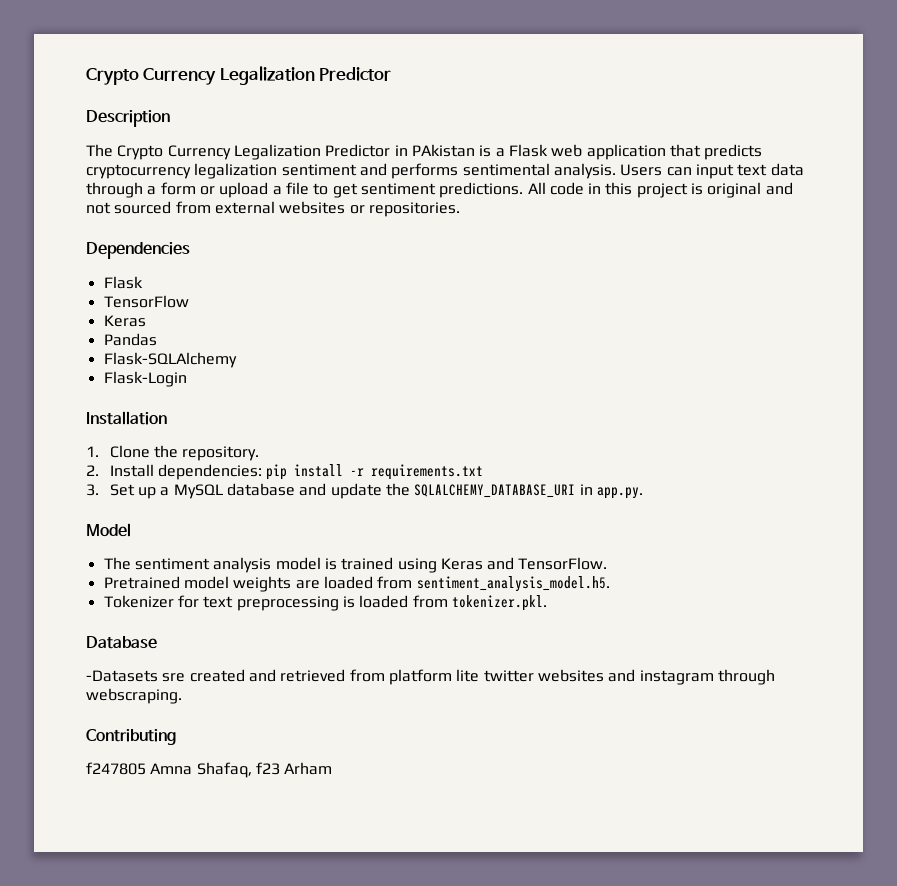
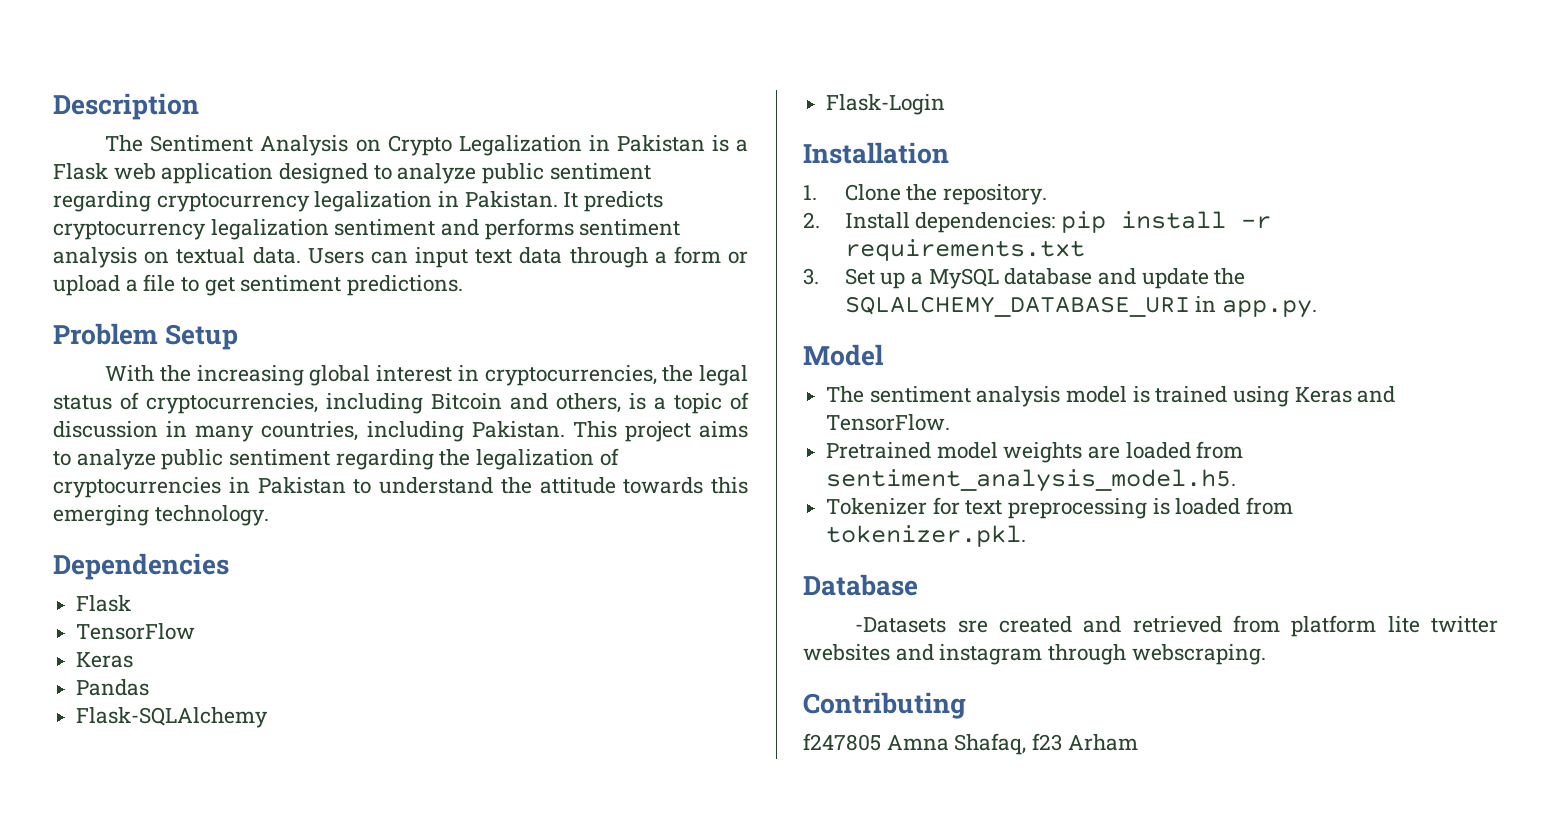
[86,66,392,85] [86,110,170,127] [86,144,475,160] Crypto Currency Legalization Predictor // Description // The Crypto Currency Legalization Predictor in PAkistan -> [53,93,199,120] [105,135,705,156] Description // The Sentiment Analysis on Crypto Legalization in Pakistan
[669,144,701,157] that -> [279,163,651,184] [53,191,579,212] designed to analyze public sentiment regarding cryptocurrency legalization in Pakistan. It
[462,163,616,179] sentimental analysis. -> [579,219,681,236] [53,247,301,268] sentiment analysis on textual data.
[527,182,793,198] [86,201,460,217] All code in this project is original and not sourced from external websites or repositories. -> [53,323,239,350] [105,365,748,386] [53,392,749,414] [53,421,748,442] [53,448,619,470] [53,477,748,498] [53,505,269,526] // Problem Setup // With the increasing global interest in cryptocurrencies, the legal status of cryptocurrencies, including Bitcoin and others, is a topic of discussion in many countries, including Pakistan. This project aims to analyze public sentiment regarding the legalization of cryptocurrencies in Pakistan to understand the attitude towards this emerging technology.

